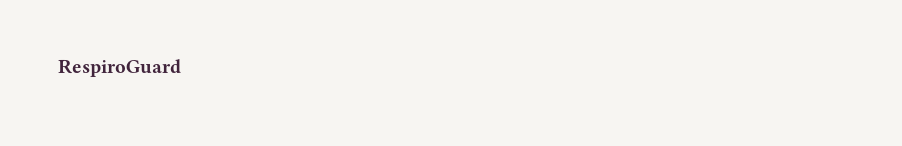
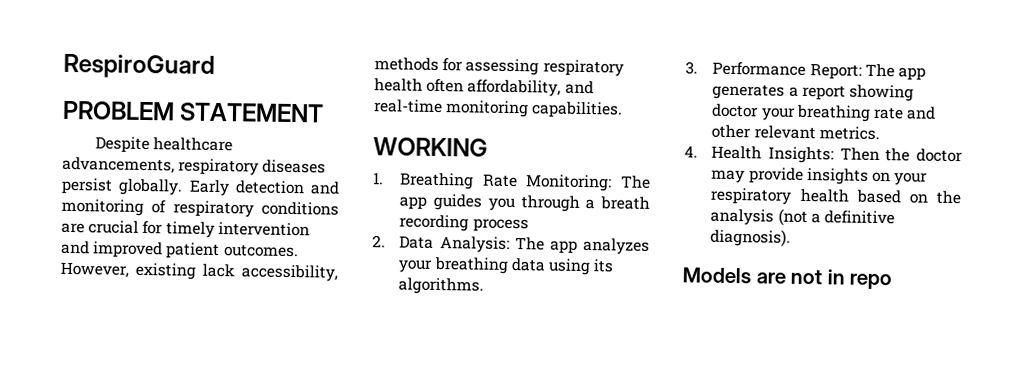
(181, 68) none -> [62,100,325,123] [94,136,234,154] [62,156,327,176] [61,177,340,197] [61,198,339,218] [61,220,310,238] [61,240,299,260] [60,261,338,282] [374,57,624,77] [374,78,594,97] [374,99,624,119] [373,137,488,157] [373,172,651,192] [399,193,650,212] [399,214,529,233] [372,235,650,255] [398,256,615,276] [398,277,485,295] [685,61,927,81] [712,83,915,102] [711,103,937,122] [711,124,880,141] [684,145,963,164] [711,167,929,186] [710,187,962,205] [710,208,896,227] [710,228,792,247] [682,267,893,290] // PROBLEM STATEMENT // Despite healthcare advancements, respiratory diseases persist globally. Early detection and monitoring of respiratory conditions are crucial for timely intervention and improved patient outcomes. However, existing lack accessibility, methods for assessing respiratory health often affordability, and real-time monitoring capabilities. // WORKING // 1. Breathing Rate Monitoring: The app guides you through a breath recording process // 2. Data Analysis: The app analyzes your breathing data using its algorithms. // 3. Performance Report: The app generates a report showing doctor your breathing rate and other relevant metrics. // 4. Health Insights: Then the doctor may provide insights on your respiratory health based on the analysis (not a definitive diagnosis). // Models are not in repo

